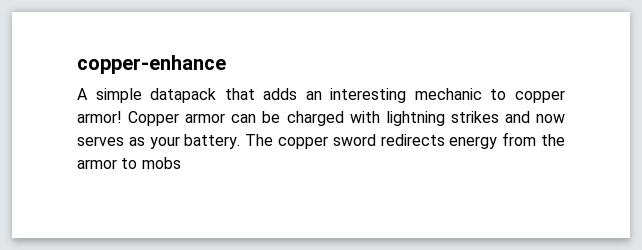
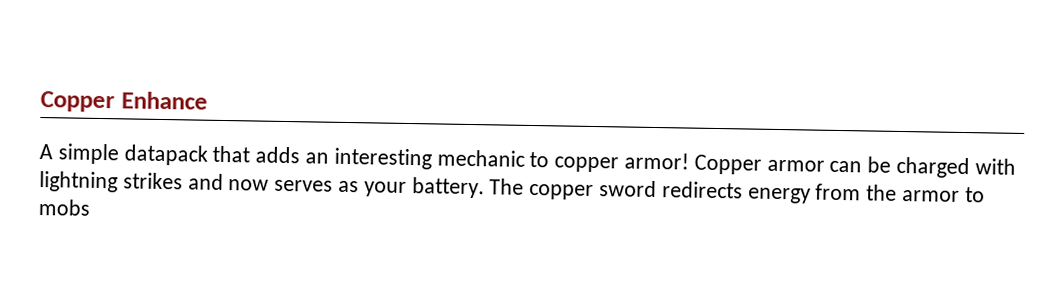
[77,55,226,74] copper-enhance -> [40,91,208,113] Copper Enhance

